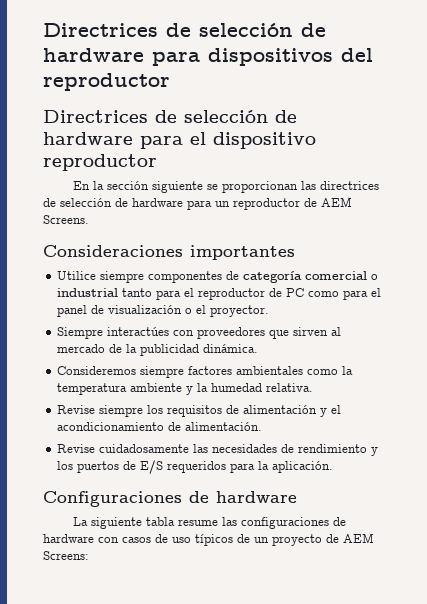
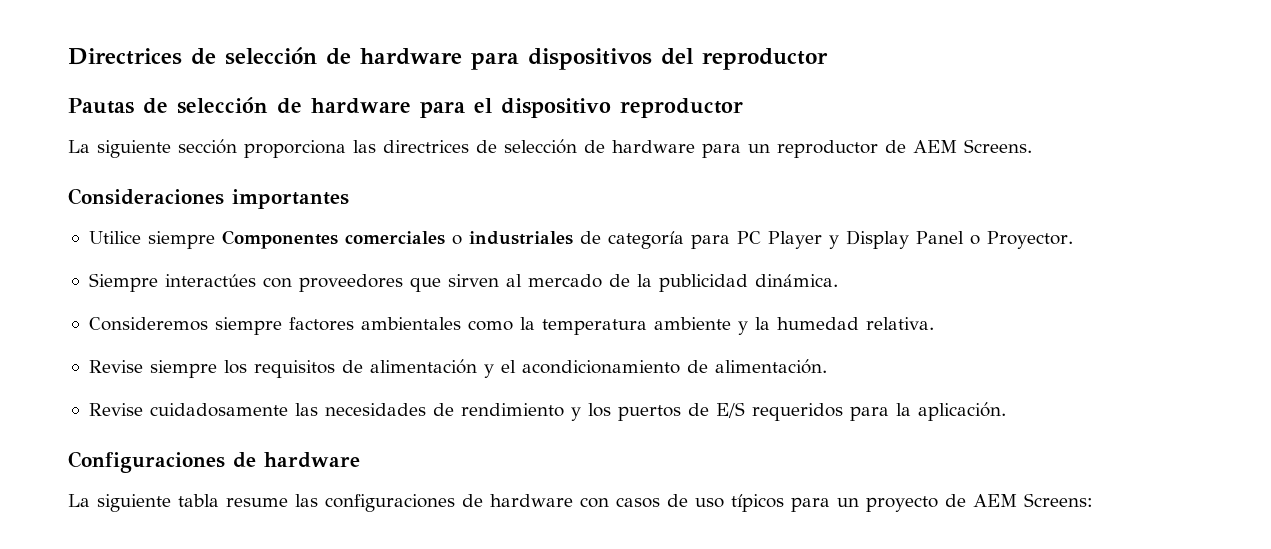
[43,110,148,123] Directrices -> [68,98,134,114] Pautas
[73,181,299,193] En la sección siguiente se proporcionan -> [68,139,346,158] La siguiente sección proporciona
[148,271,379,283] [57,288,382,300] [57,305,270,317] componentes de categoría comercial o industrial tanto para el reproductor de PC como para el panel de visualización o el proyector. -> [221,230,1073,249] Componentes comerciales o industriales de categoría para PC Player y Display Panel o Proyector.
[237,534,250,543] de -> [791,497,830,512] para

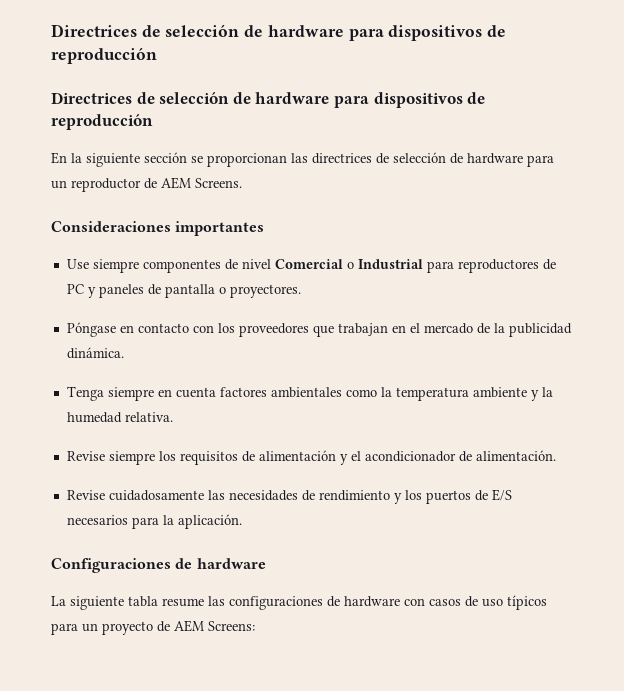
[68,47,828,70] [68,97,743,118] [68,139,346,158] Directrices de selección de hardware para dispositivos del reproductor // Pautas de selección de hardware para el dispositivo reproductor // La siguiente sección proporciona -> [51,24,507,41] [51,47,157,64] [51,92,486,108] [51,114,153,130] [51,152,287,167] Directrices de selección de hardware para dispositivos de reproducción // Directrices de selección de hardware para dispositivos de reproducción // En la siguiente sección se proporcionan
[88,230,1073,249] [88,273,522,292] Utilice siempre Componentes comerciales o industriales de categoría para PC Player y Display Panel o Proyector. // Siempre interactúes con proveedores que sirven al -> [66,259,556,273] [66,284,301,298] [66,322,420,337] Use siempre componentes de nivel Comercial o Industrial para reproductores de PC y paneles de pantalla o proyectores. // Póngase en contacto con los proveedores que trabajan en el
[88,317,282,335] Consideremos siempre -> [66,386,216,401] Tenga siempre en cuenta
[521,360,680,374] acondicionamiento -> [364,451,456,462] acondicionador
[751,403,843,421] requeridos -> [66,515,128,525] necesarios

